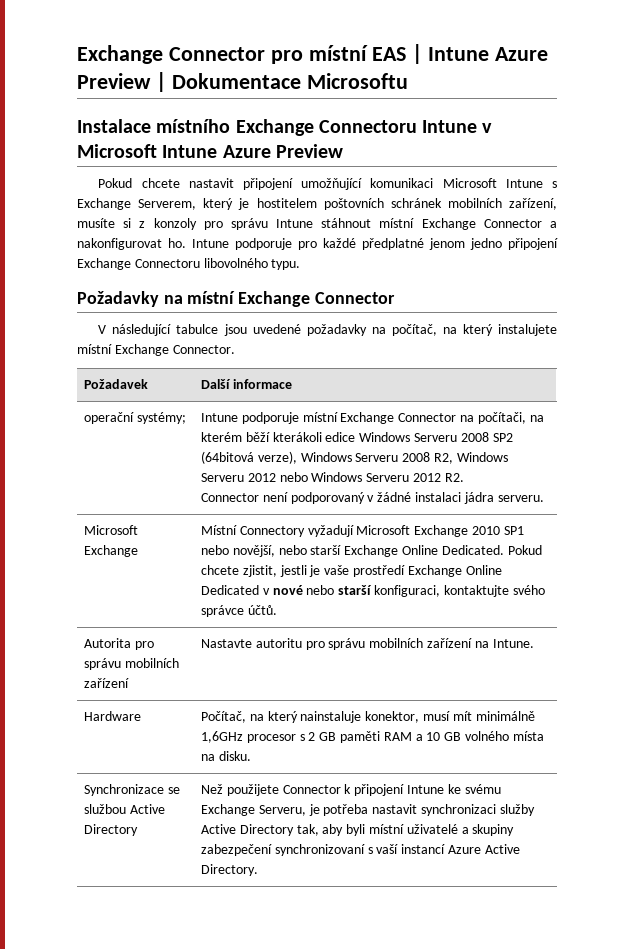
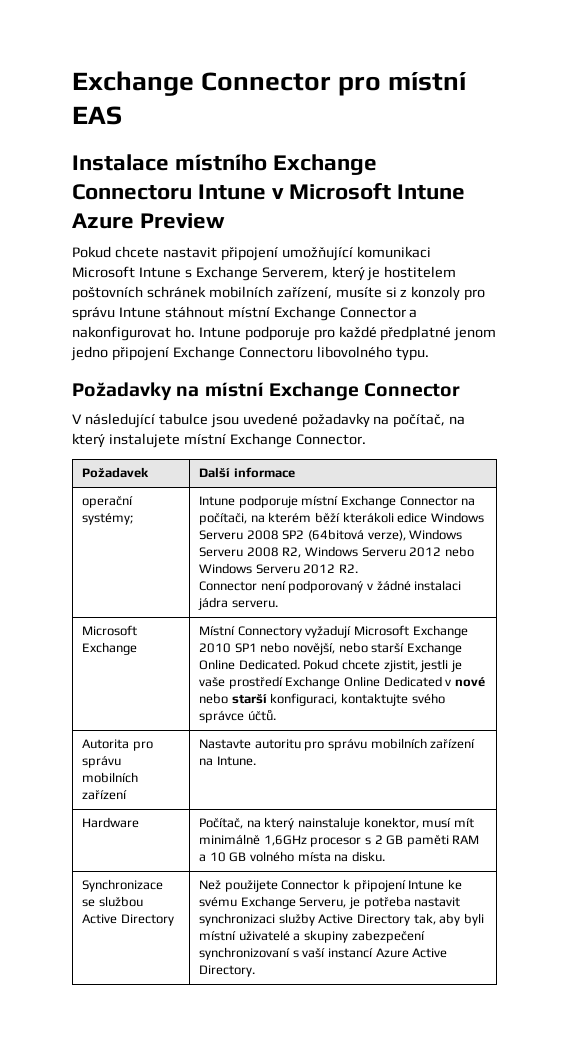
[411,44,548,64] [77,72,408,92] | Intune Azure Preview | Dokumentace Microsoftu -> (122, 115) none

